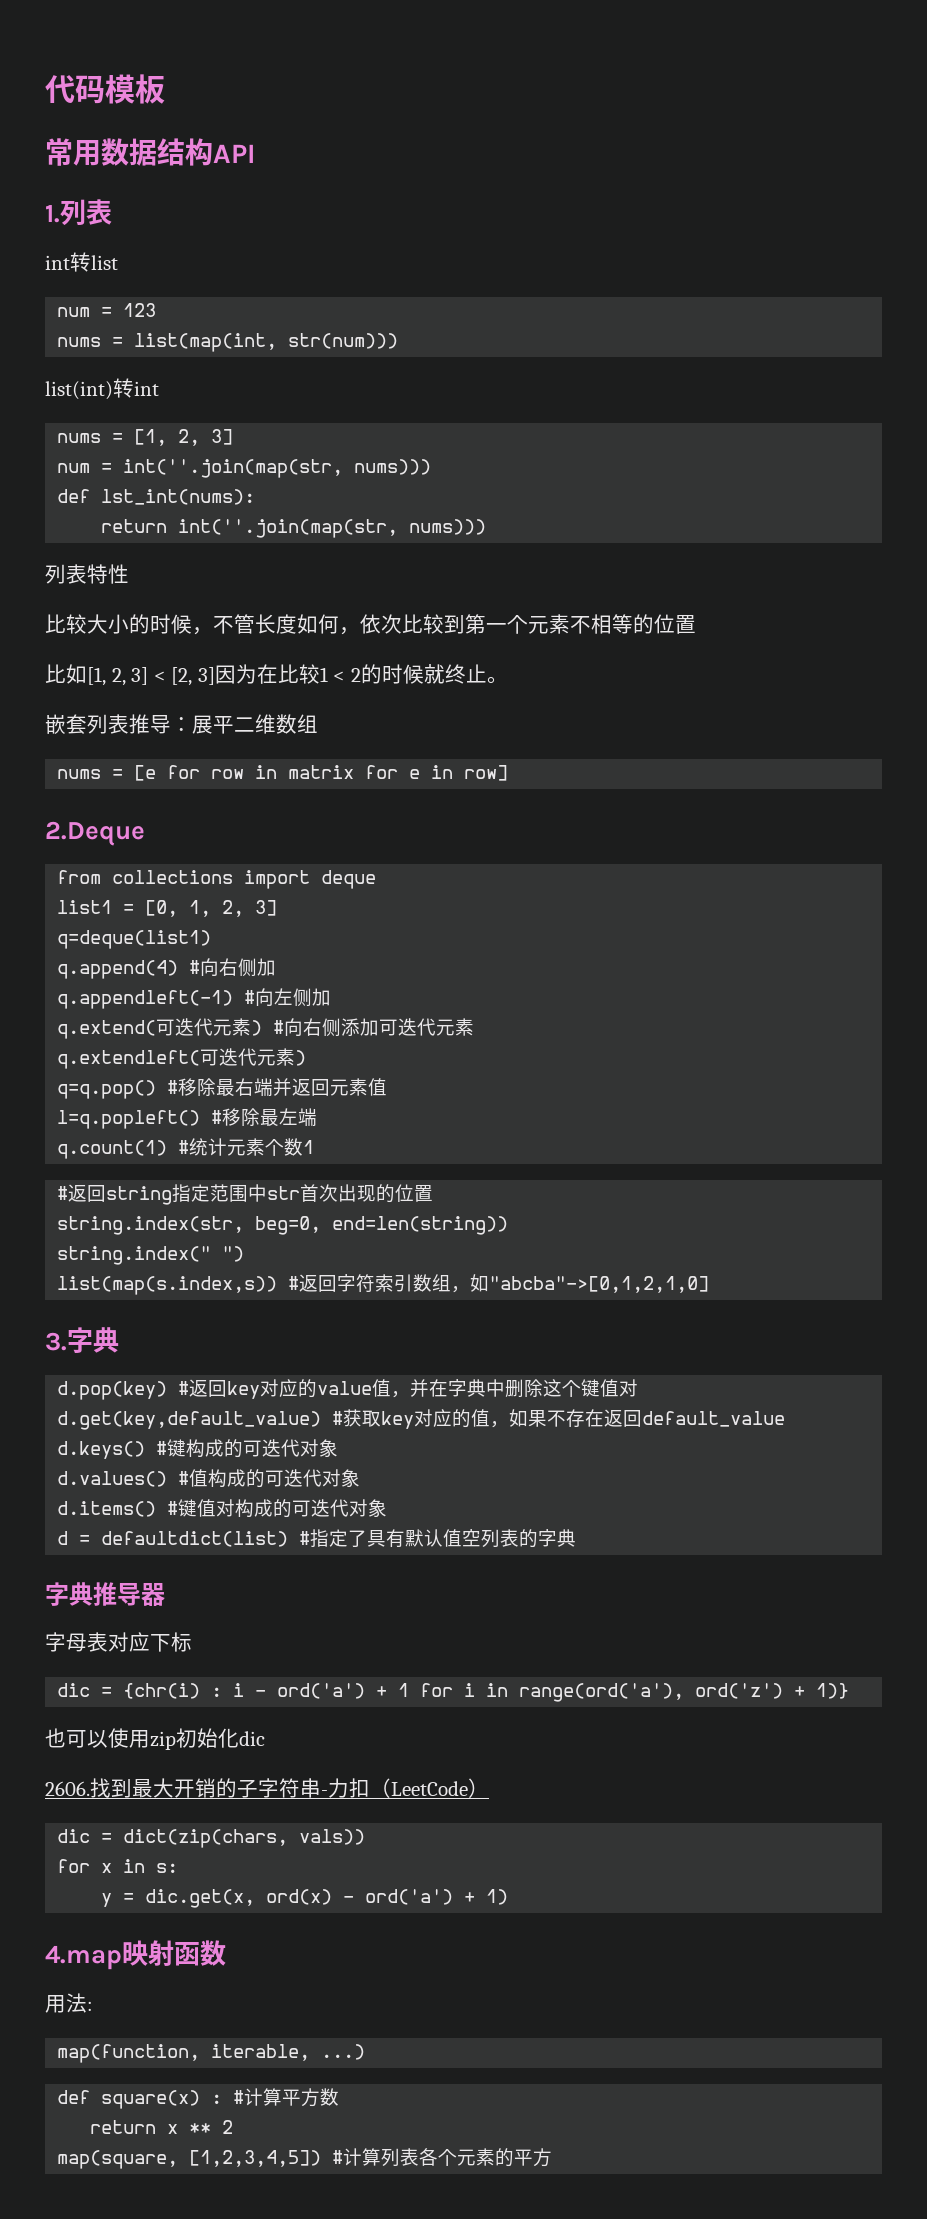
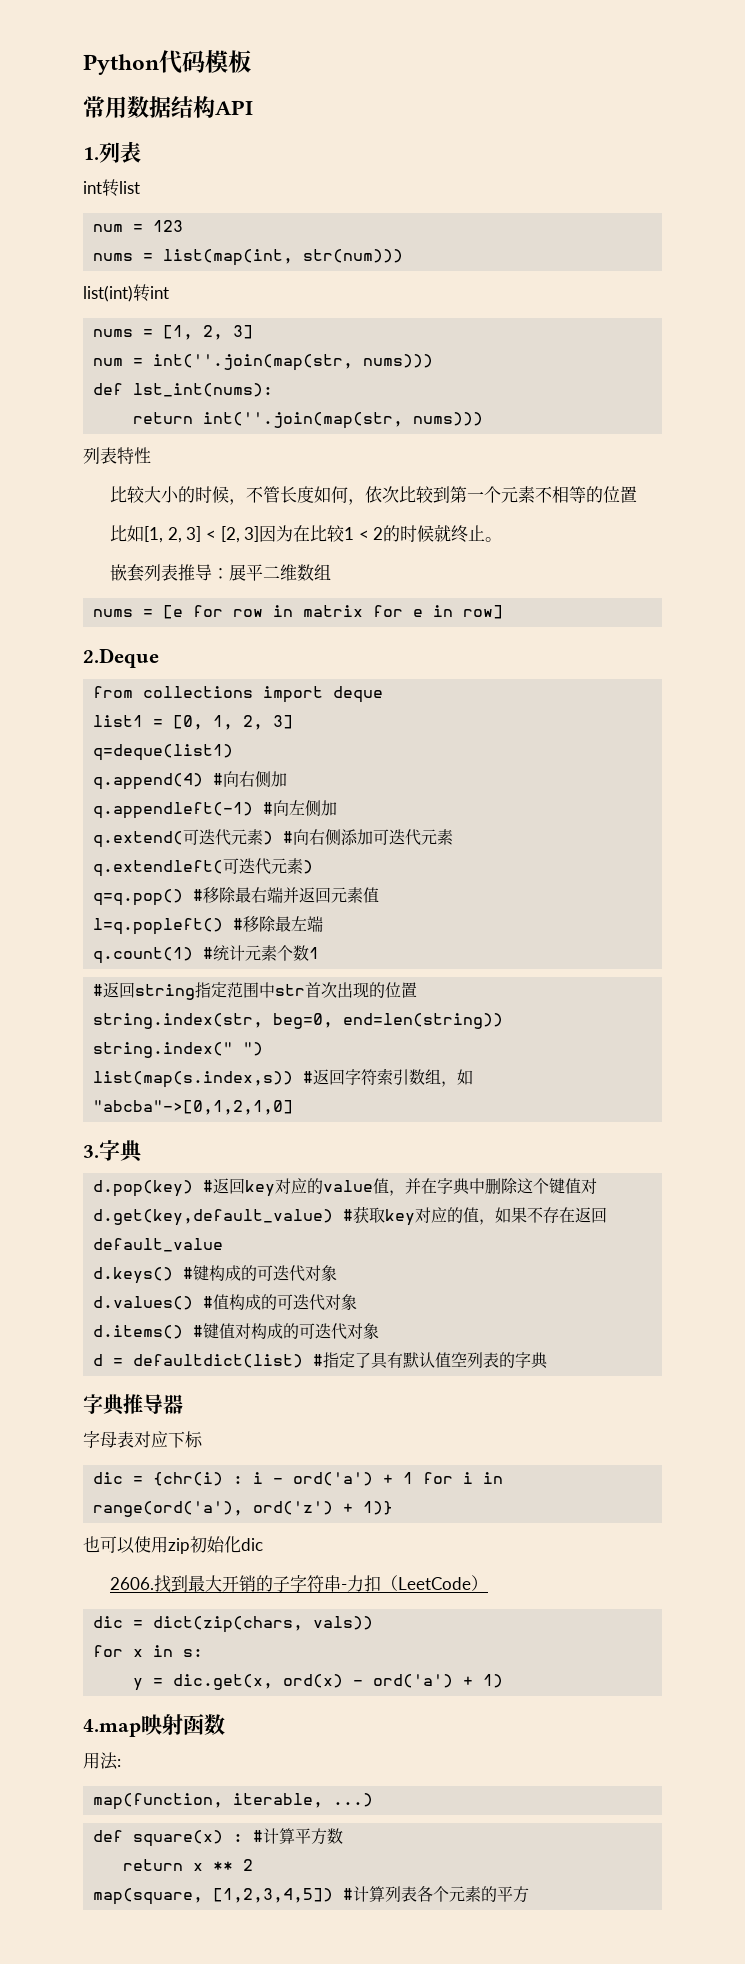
(45, 89) none -> [83,54,159,75] Python

